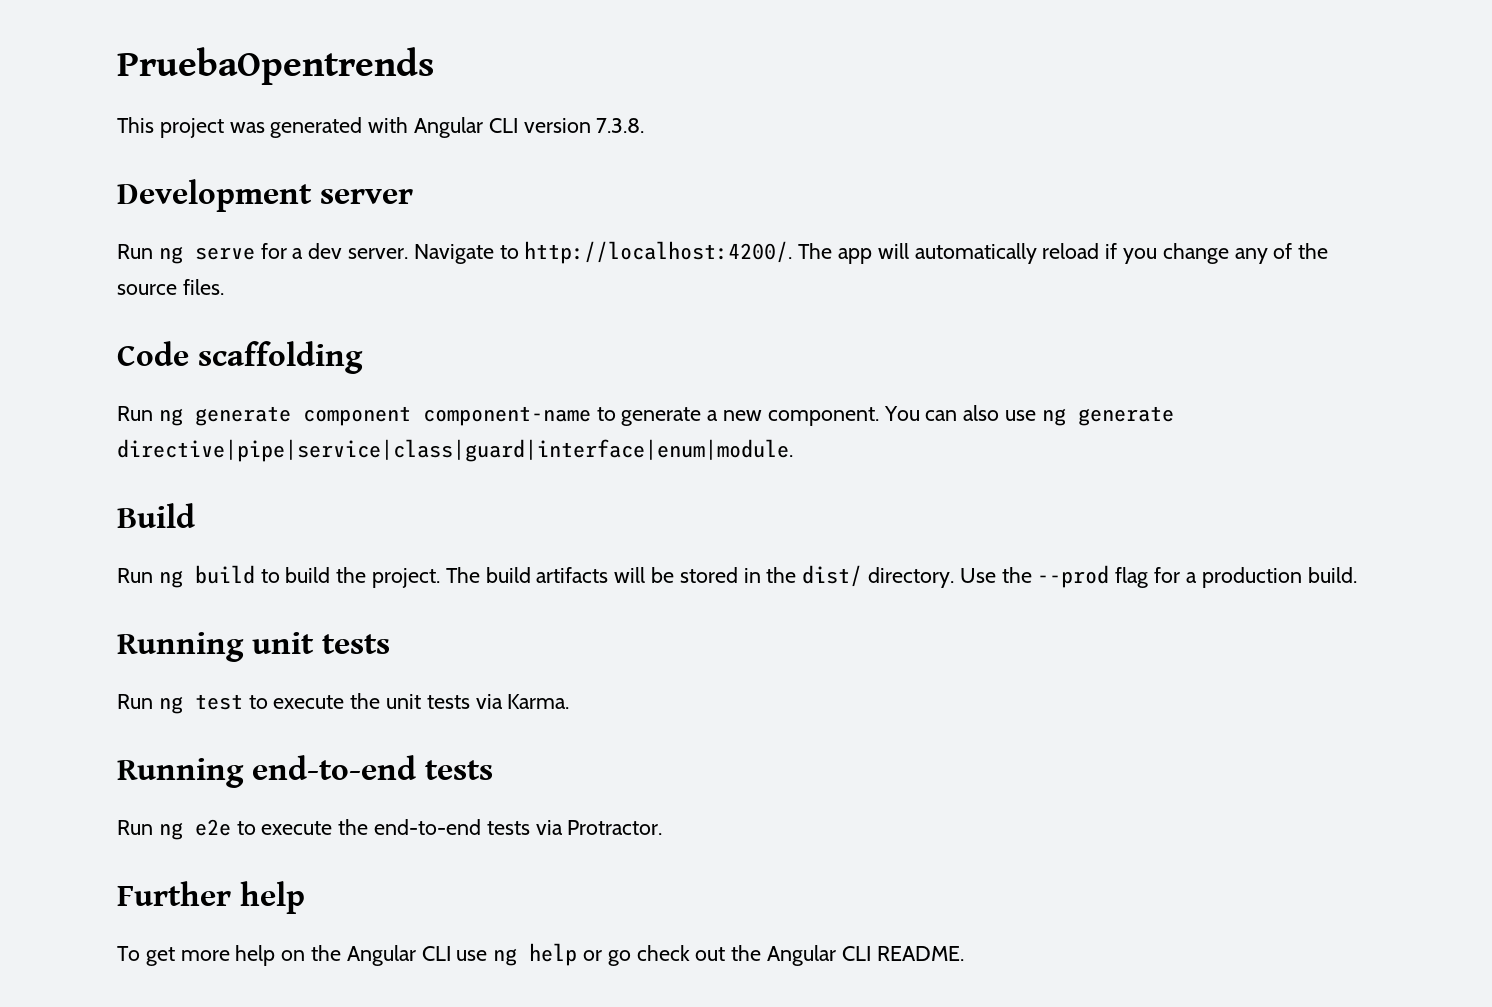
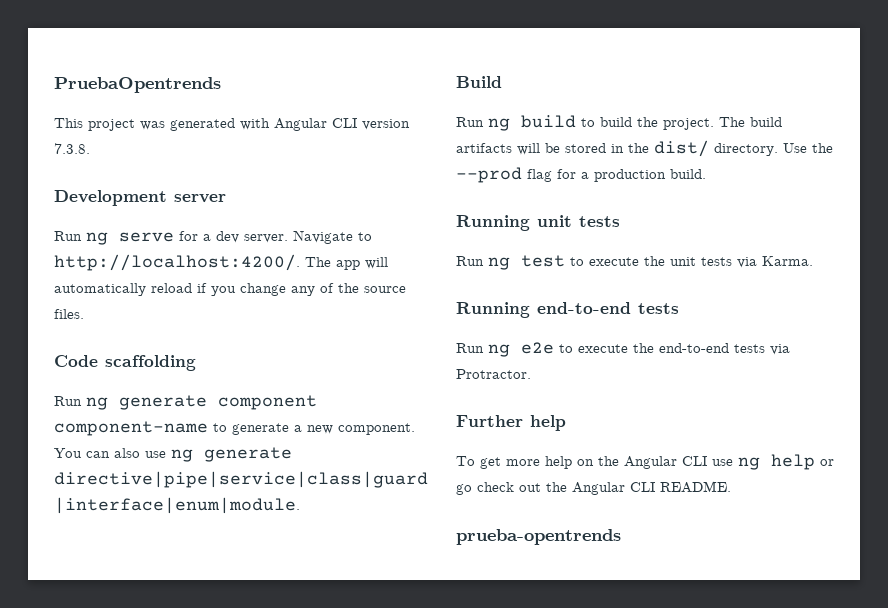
(964, 953) none -> [456,529,621,545] // prueba-opentrends

